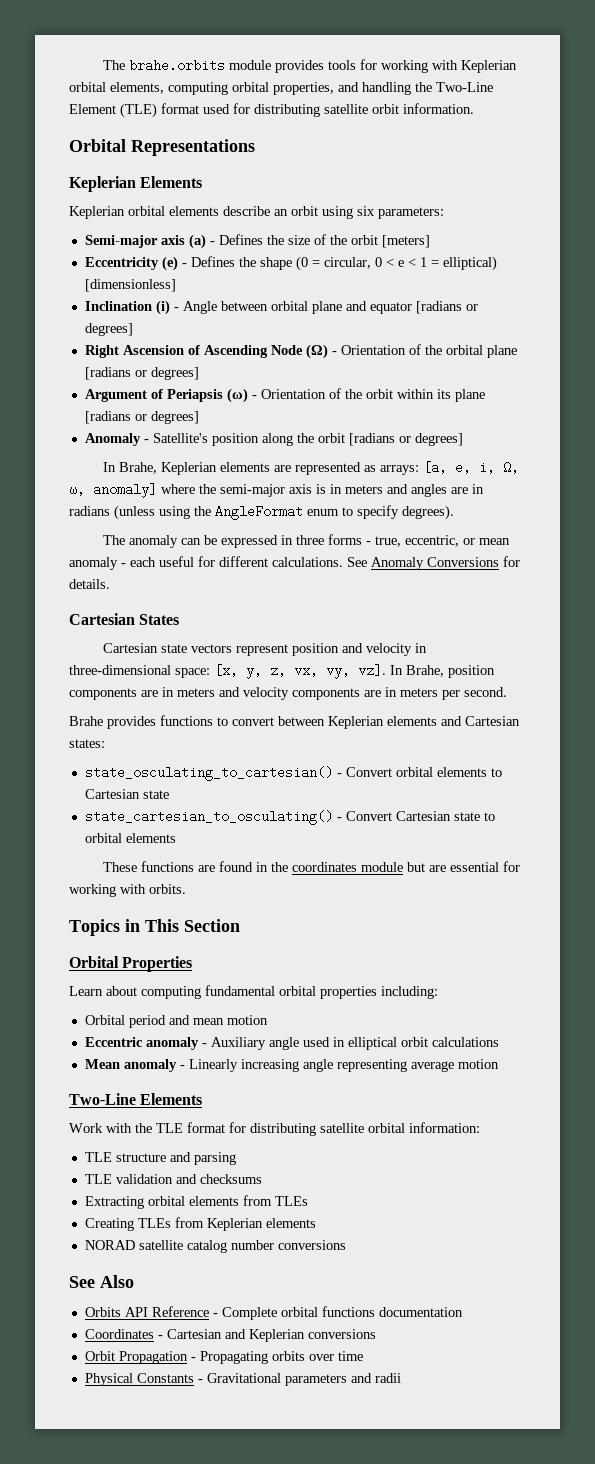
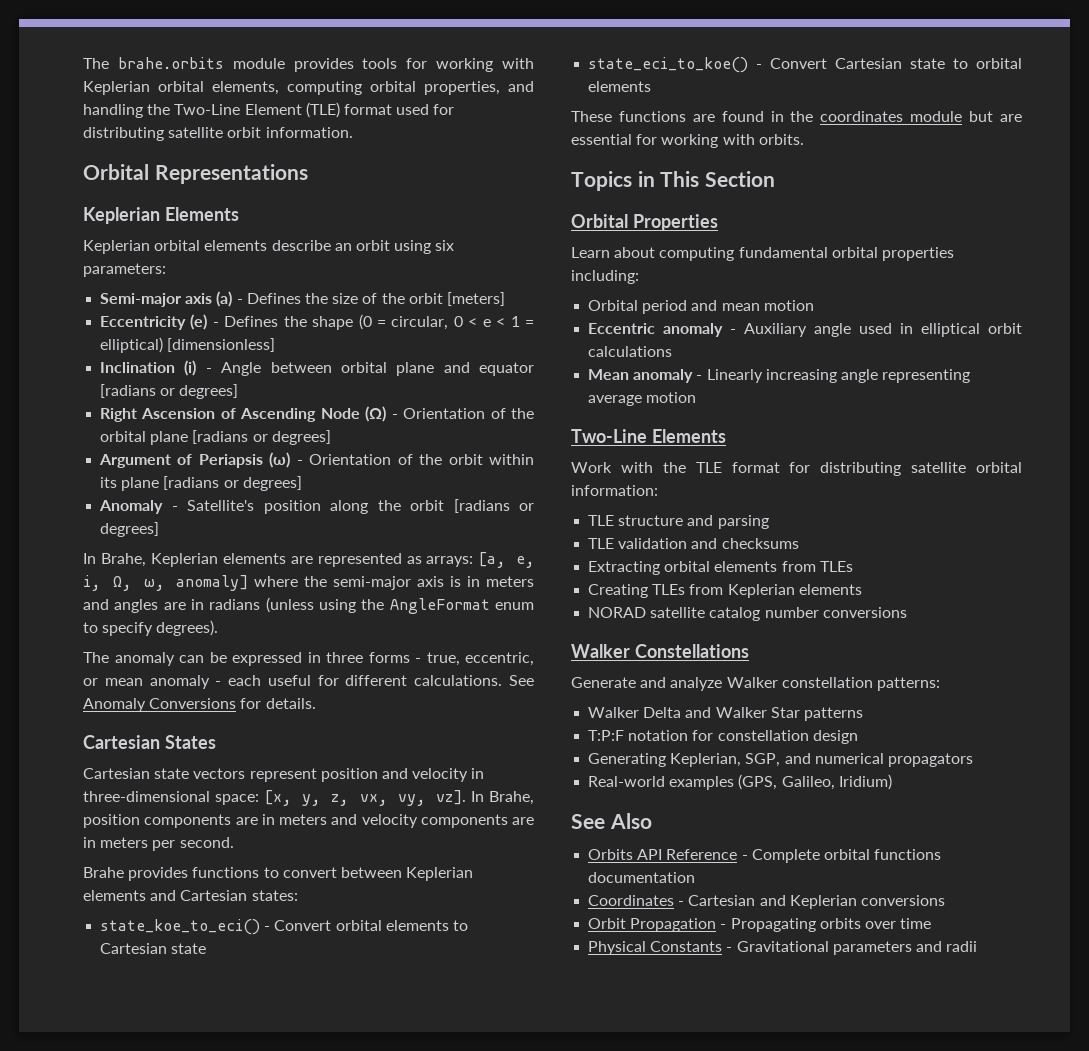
[84,766,333,781] state_osculating_to_cartesian() -> [100,919,261,935] state_koe_to_eci()
[84,810,333,825] state_cartesian_to_osculating() -> [588,57,749,73] state_eci_to_koe()
(346, 1245) none -> [571,644,749,658] [571,677,940,691] [588,707,863,721] [588,730,858,744] [588,753,973,767] [588,774,892,790] // Walker Constellations // Generate and analyze Walker constellation patterns: // Walker Delta and Walker Star patterns // T:P:F notation for constellation design // Generating Keplerian, SGP, and numerical propagators // Real-world examples (GPS, Galileo, Iridium)

